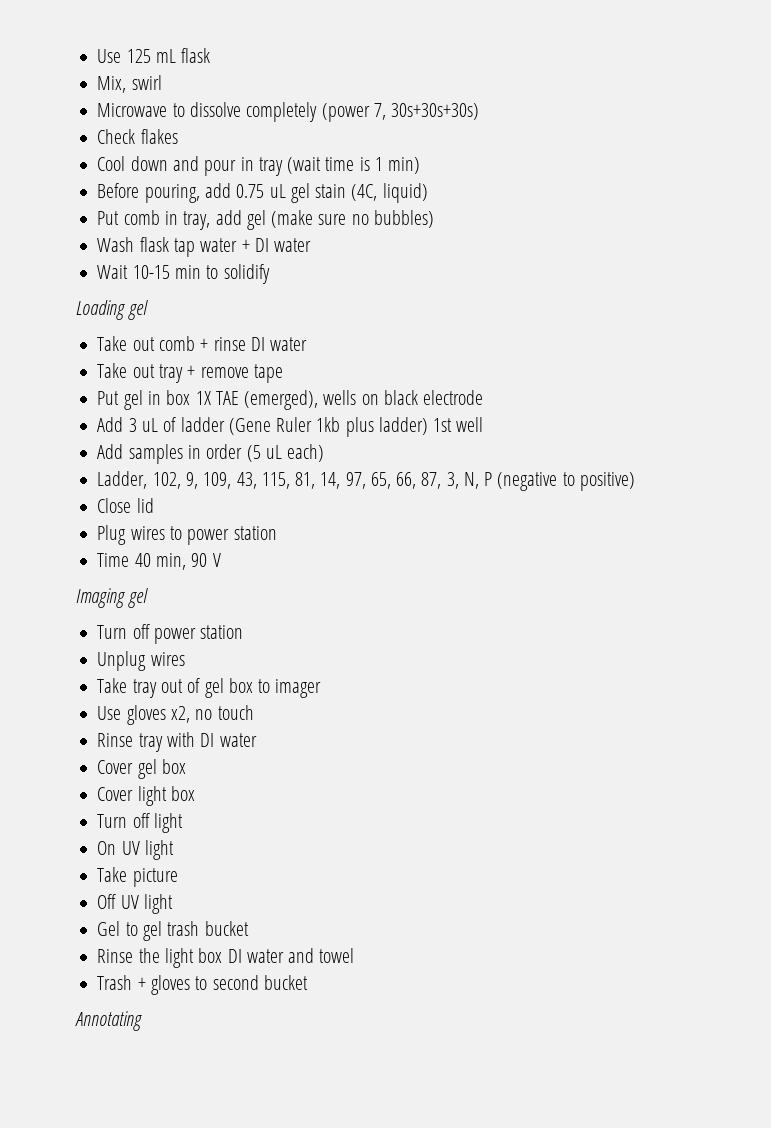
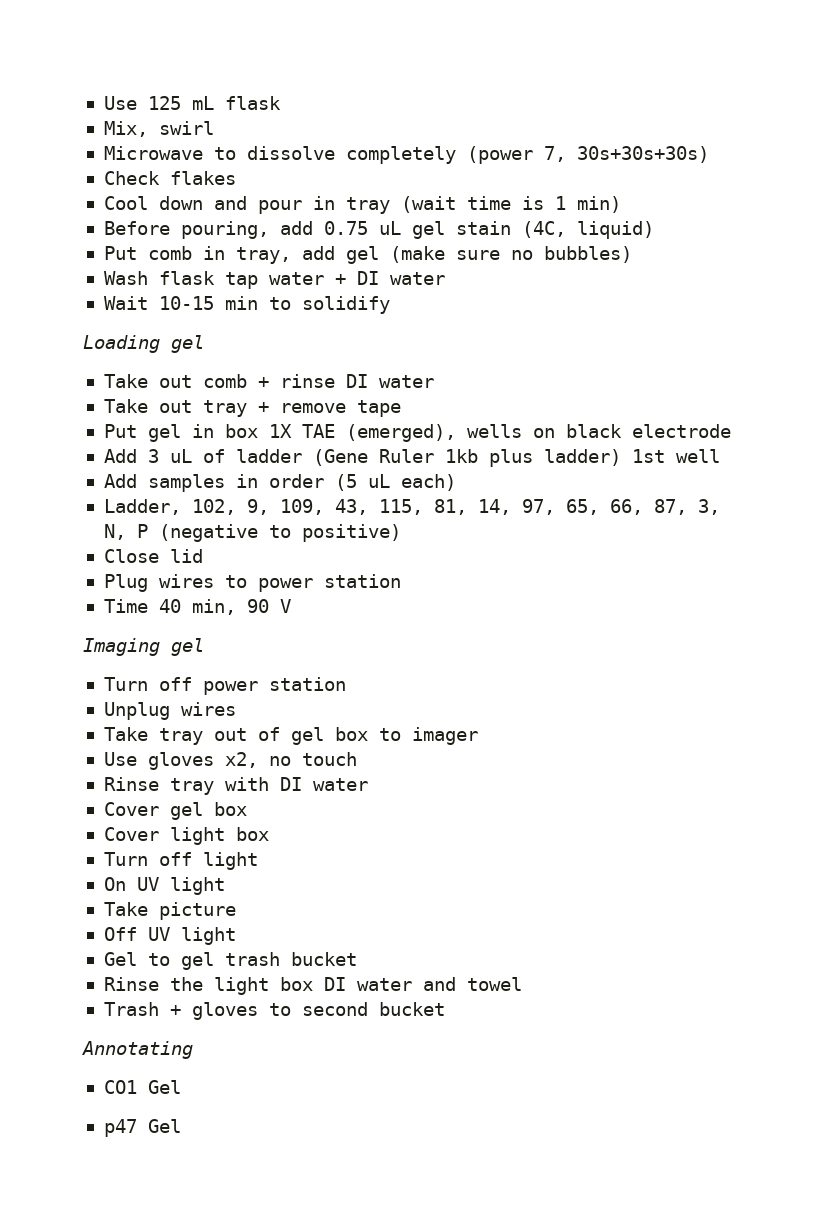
(143, 1021) none -> [103,1080,181,1094] [103,1119,181,1137] // CO1 Gel // p47 Gel

